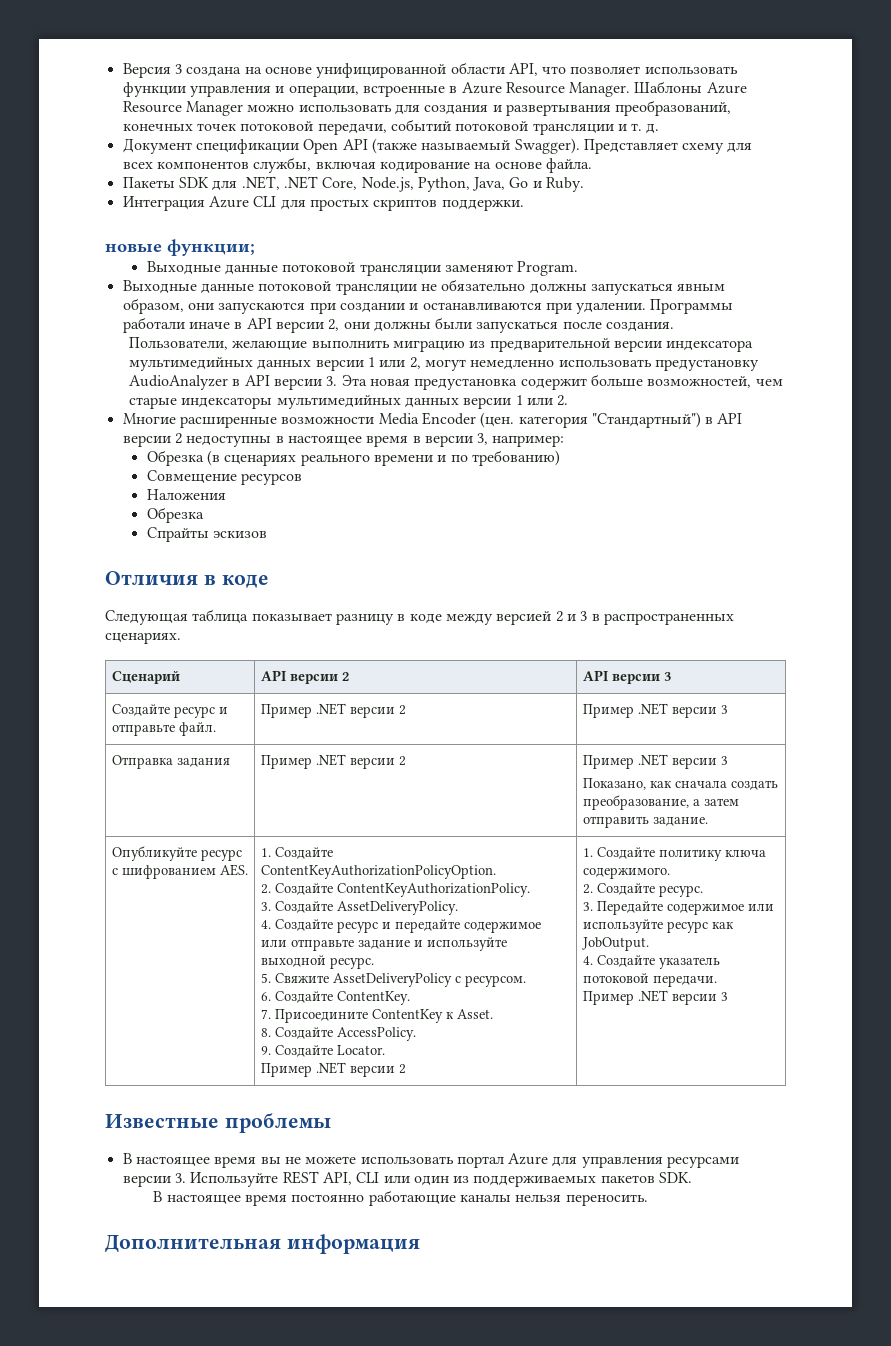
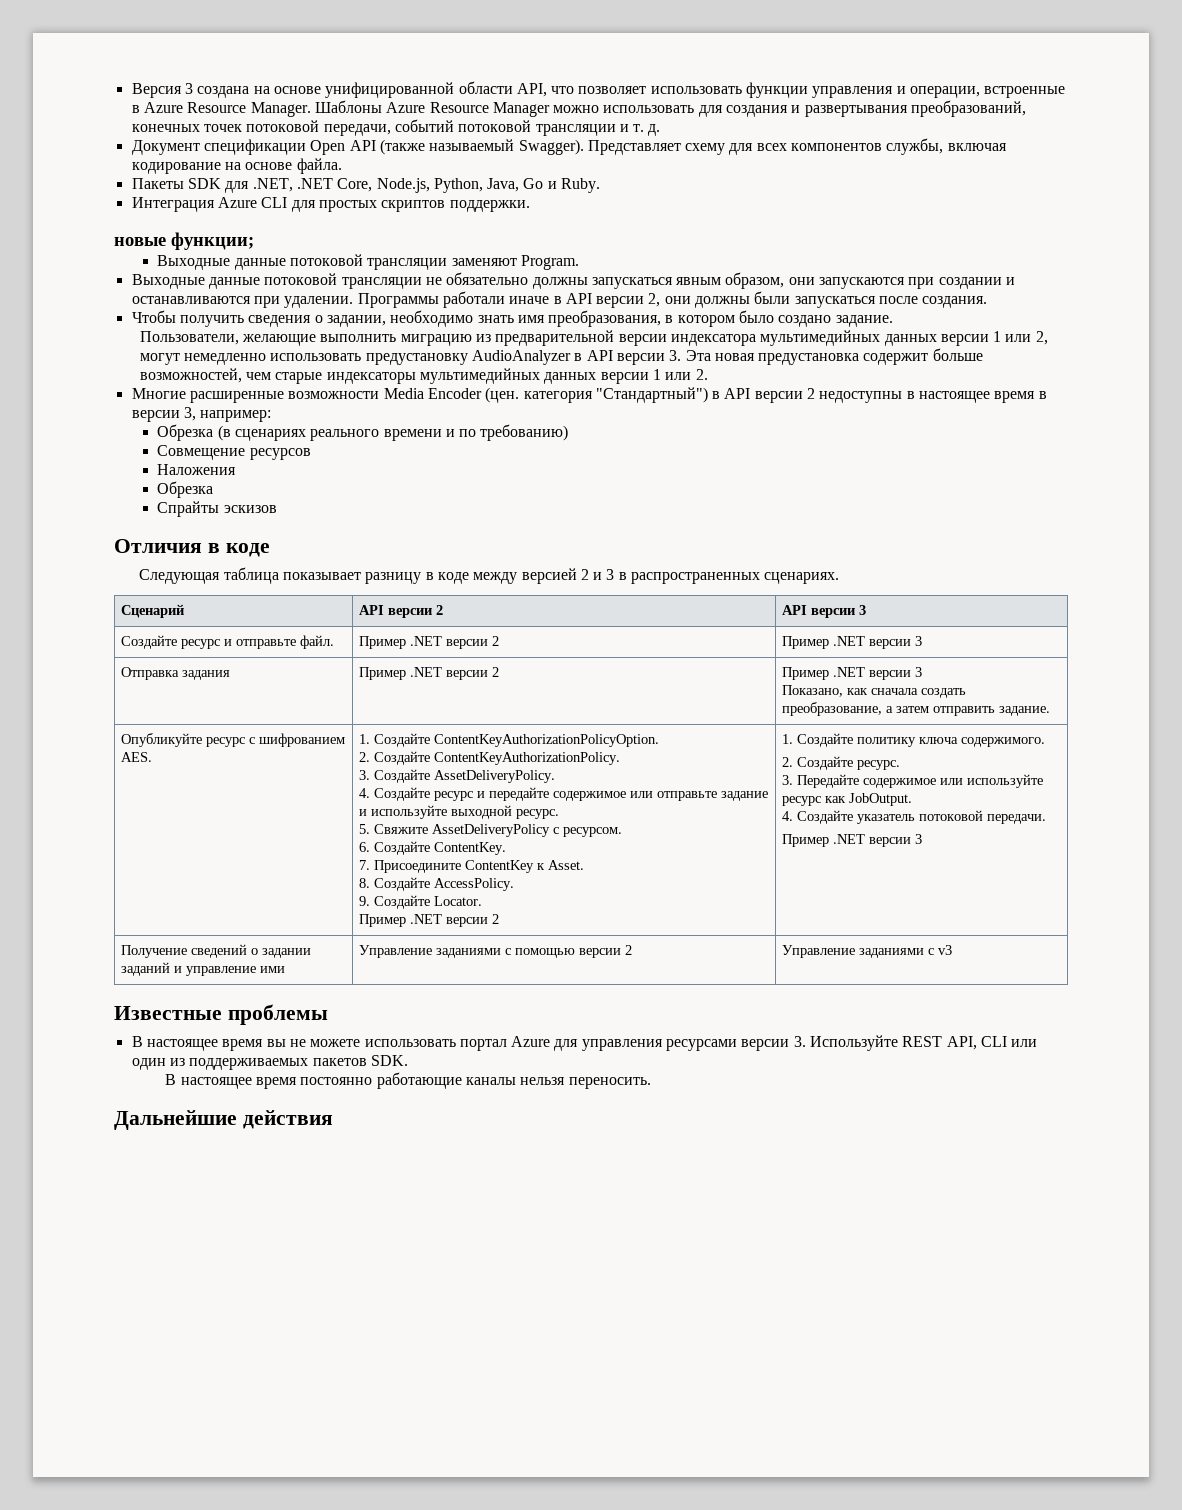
(675, 326) none -> [131,310,893,327] // Чтобы получить сведения о задании, необходимо знать имя преобразования, в котором было создано задание.
(728, 996) none -> [121,944,312,958] [121,962,286,976] [359,945,633,958] [782,945,953,958] // Получение сведений о задании заданий и управление ими | Управление заданиями с помощью версии 2 | Управление заданиями с v3
[105,1234,420,1254] Дополнительная информация -> [114,1110,333,1130] Дальнейшие действия

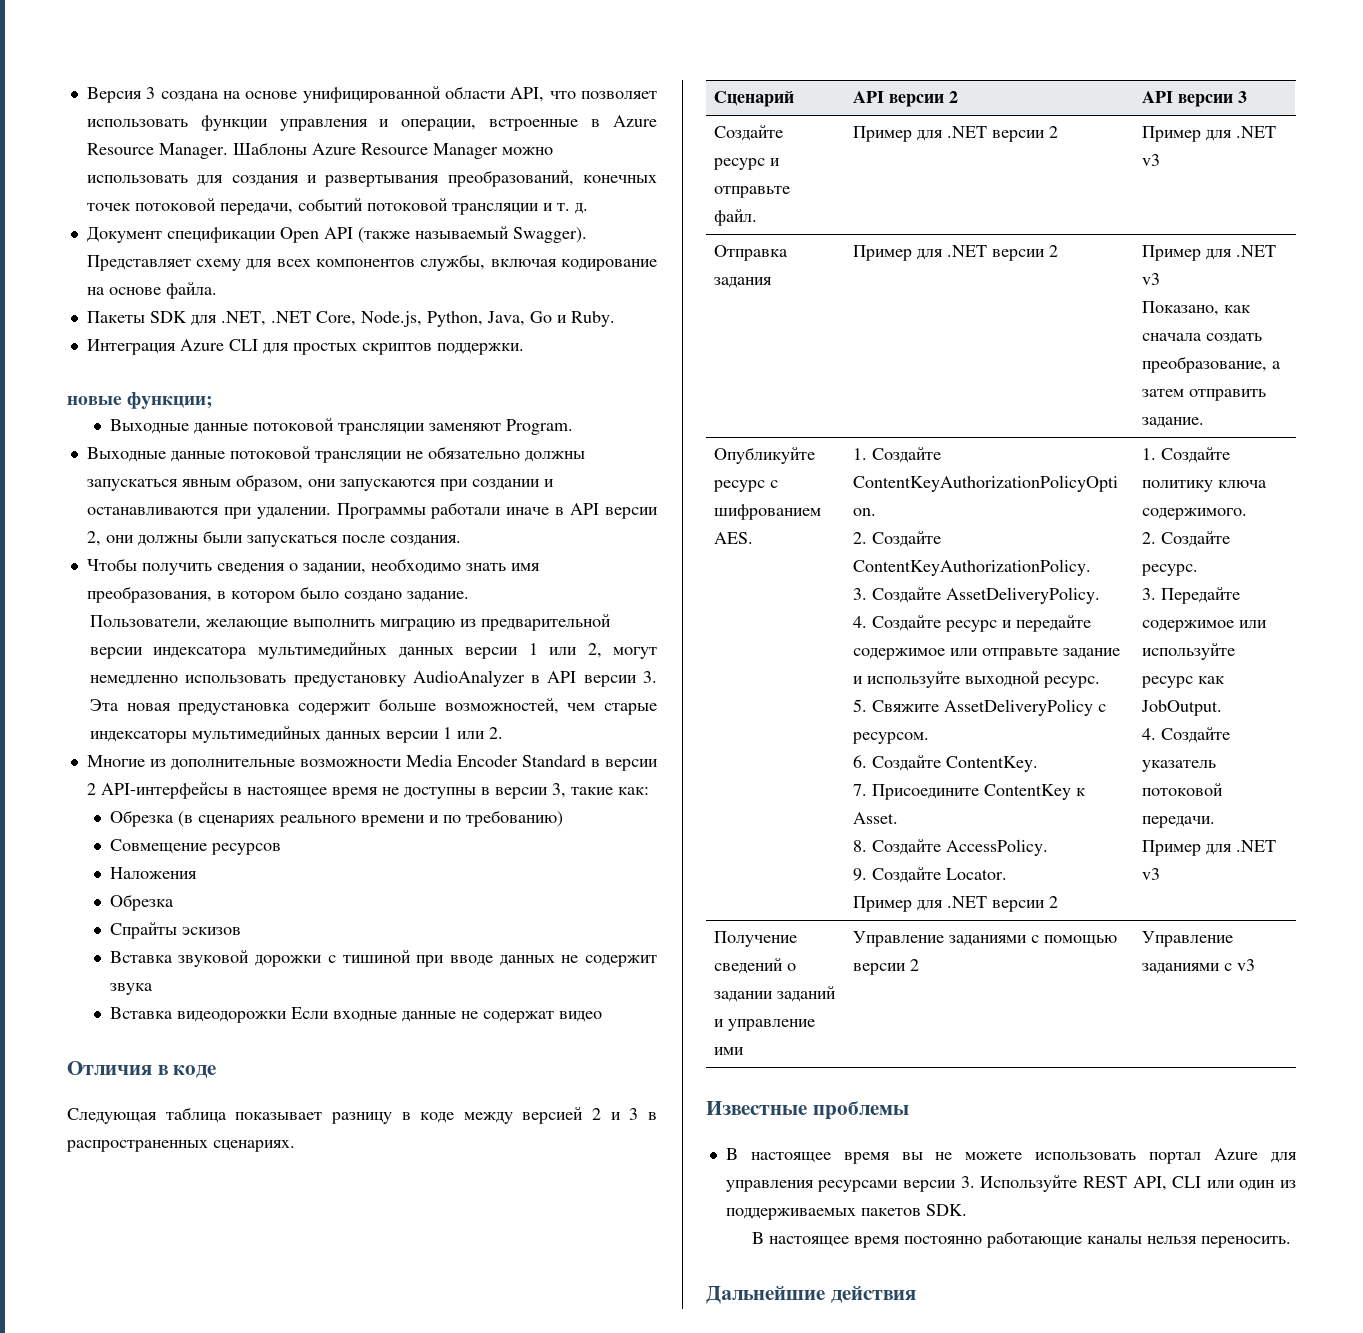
[189,391,284,403] расширенные -> [149,759,295,770] из дополнительные
[485,387,903,403] (цен. категория "Стандартный") в API версии 2 недоступны -> [521,755,658,771] [86,782,228,799] Standard в версии 2 API-интерфейсы
(1036, 397) none -> [381,787,476,799] не доступны
[200,410,272,422] например: -> [570,787,649,795] такие как:
(277, 509) none -> [109,950,658,967] [109,983,153,995] [109,1007,602,1023] // Вставка звуковой дорожки с тишиной при вводе данных не содержит звука // Вставка видеодорожки Если входные данные не содержат видео
[410,636,500,649] [782,636,923,649] .NET версии 2 | Пример .NET версии 3 -> [917,126,1059,142] [1142,126,1277,142] [1142,154,1161,166] для .NET версии 2 | Пример для .NET v3
[410,667,500,680] [782,667,923,680] .NET версии 2 | Пример .NET версии 3 -> [917,245,1059,261] [1142,245,1277,261] [1142,273,1161,285] для .NET версии 2 | Пример для .NET v3
(407, 920) none -> [917,900,944,911] для
[833,834,923,847] .NET версии 3 -> [1206,840,1277,855] [1142,868,1161,880] для .NET v3

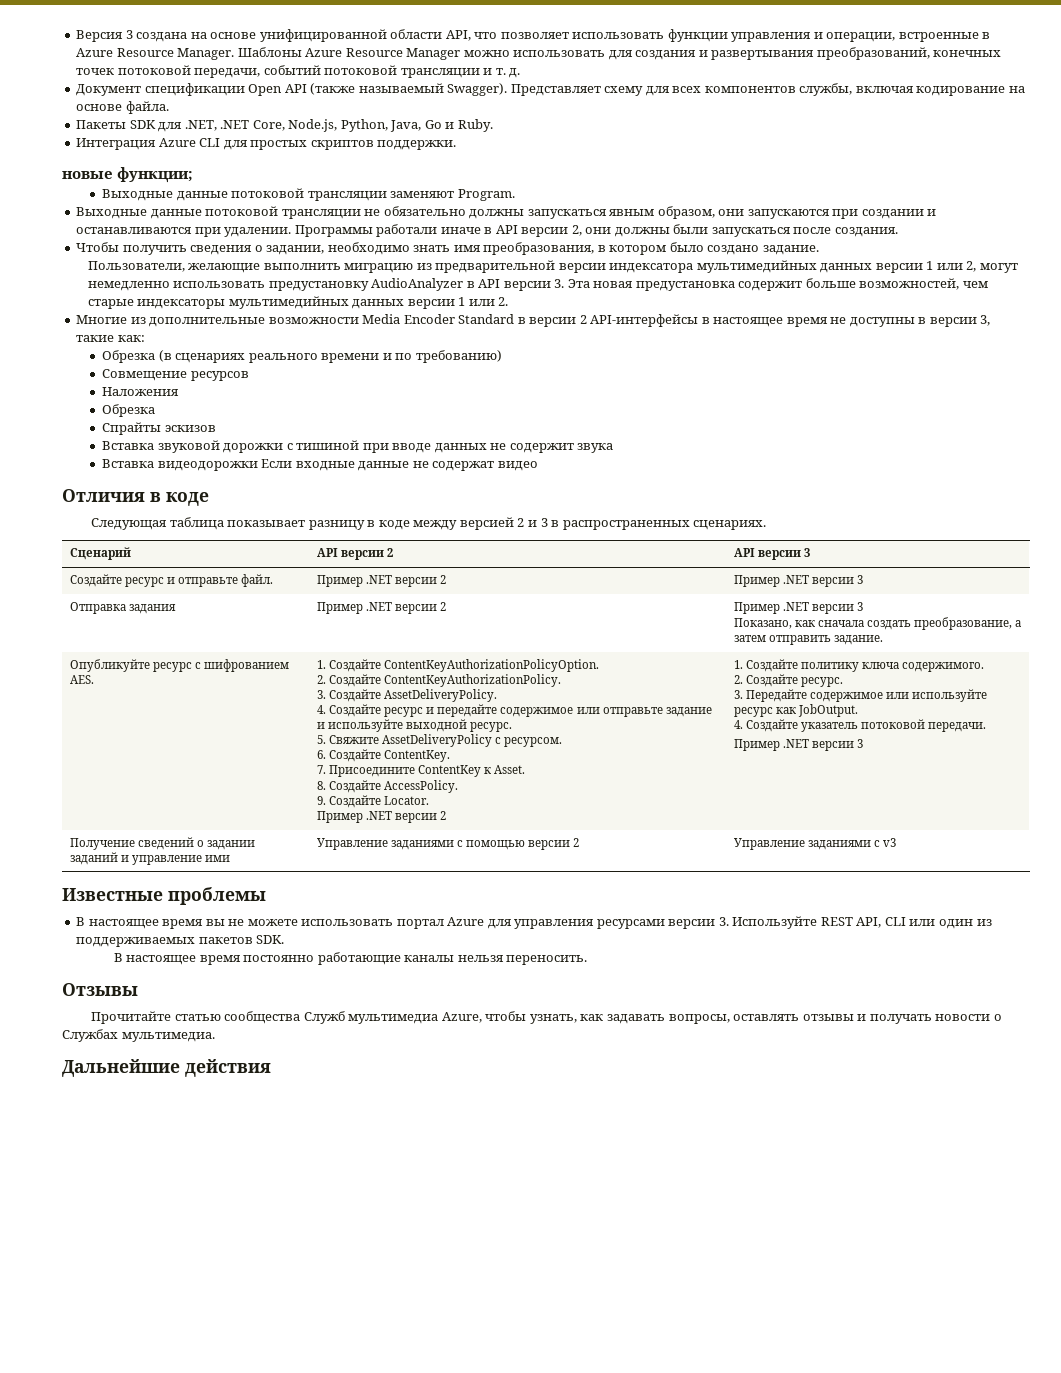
[917,126,1059,142] [1142,126,1277,142] [1142,154,1161,166] для .NET версии 2 | Пример для .NET v3 -> [365,575,447,587] [733,575,864,587] .NET версии 2 | Пример .NET версии 3
[917,245,1059,261] [1142,245,1277,261] [1142,273,1161,285] для .NET версии 2 | Пример для .NET v3 -> [365,602,447,614] [733,602,864,614] .NET версии 2 | Пример .NET версии 3
[917,900,944,911] для -> (363, 817) none
[1206,840,1277,855] [1142,868,1161,880] для .NET v3 -> [782,739,864,751] .NET версии 3
(1291, 1242) none -> [62,983,138,996] [91,1011,1002,1024] [62,1029,215,1042] // Отзывы // Прочитайте статью сообщества Служб мультимедиа Azure, чтобы узнать, как задавать вопросы, оставлять отзывы и получать новости о Службах мультимедиа.

